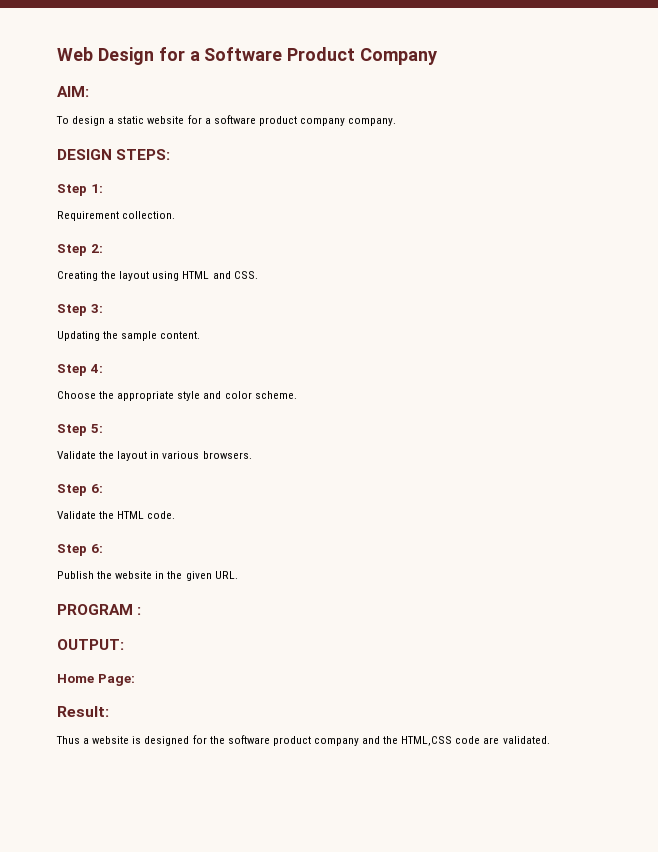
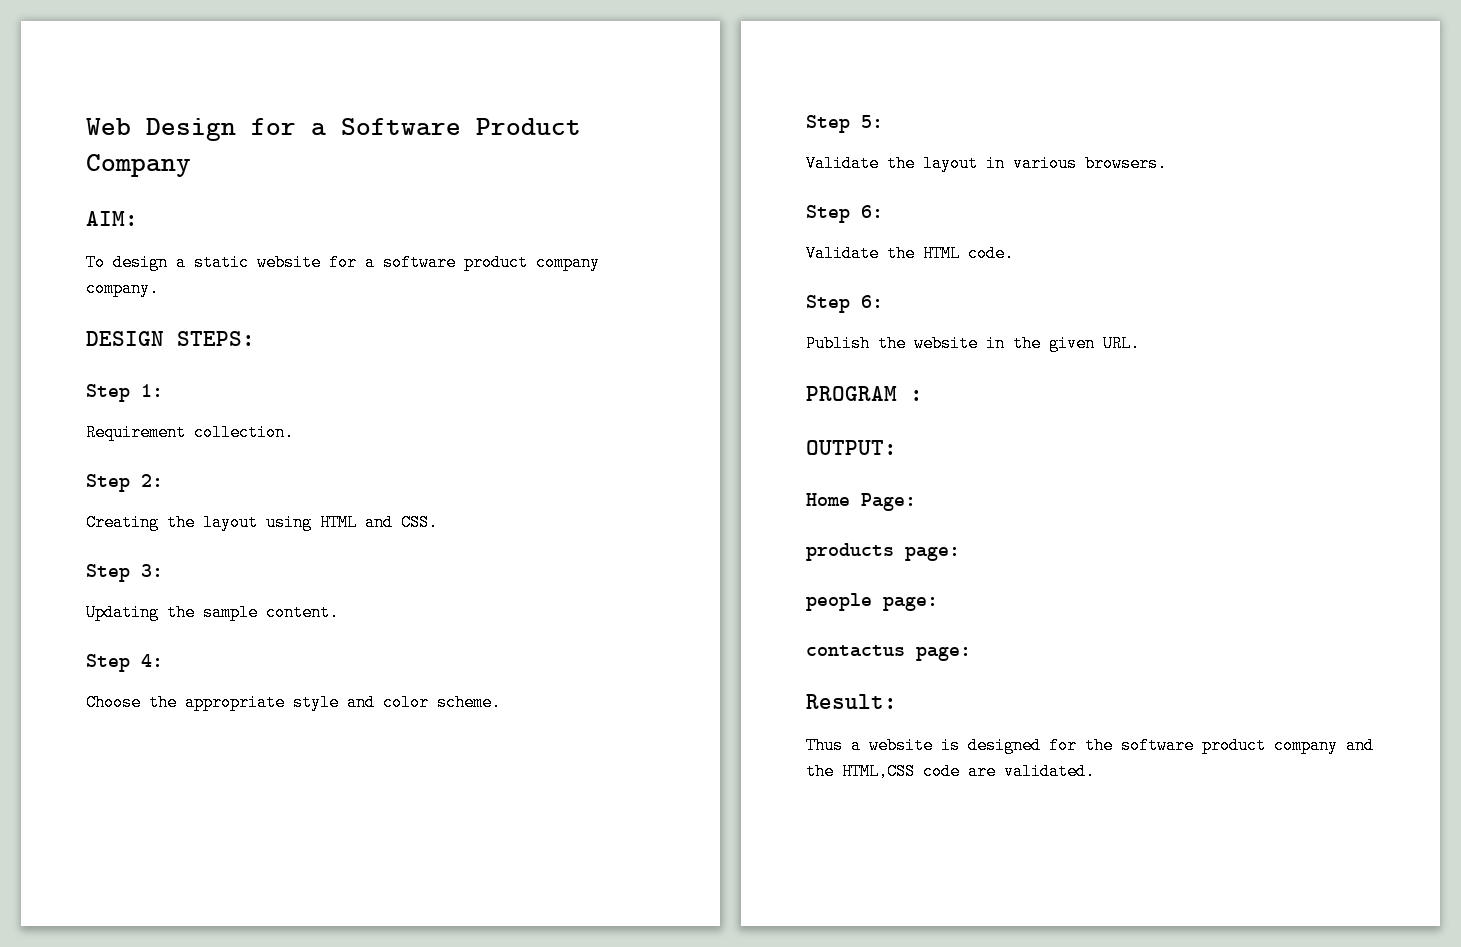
(135, 680) none -> [806,543,960,561] [806,593,938,611] [806,645,971,661] // products page: // people page: // contactus page:

